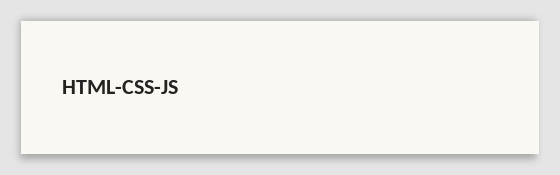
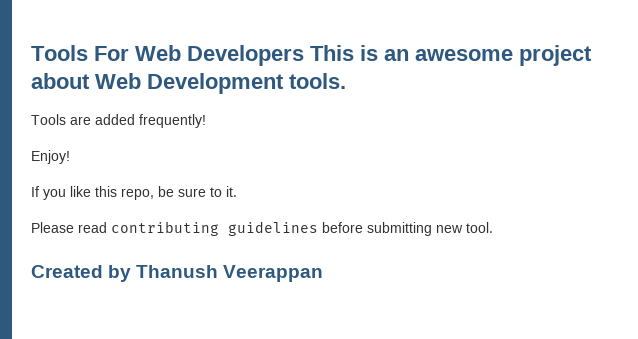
[62,80,178,94] HTML-CSS-JS -> [31,45,592,66] [31,73,346,94] [31,114,206,128] [31,150,70,164] [31,186,237,200] [31,221,493,236] [31,265,324,282] Tools For Web Developers This is an awesome project about Web Development tools. // Tools are added frequently! // Enjoy! // If you like this repo, be sure to it. // Please read contributing guidelines before submitting new tool. // Created by Thanush Veerappan

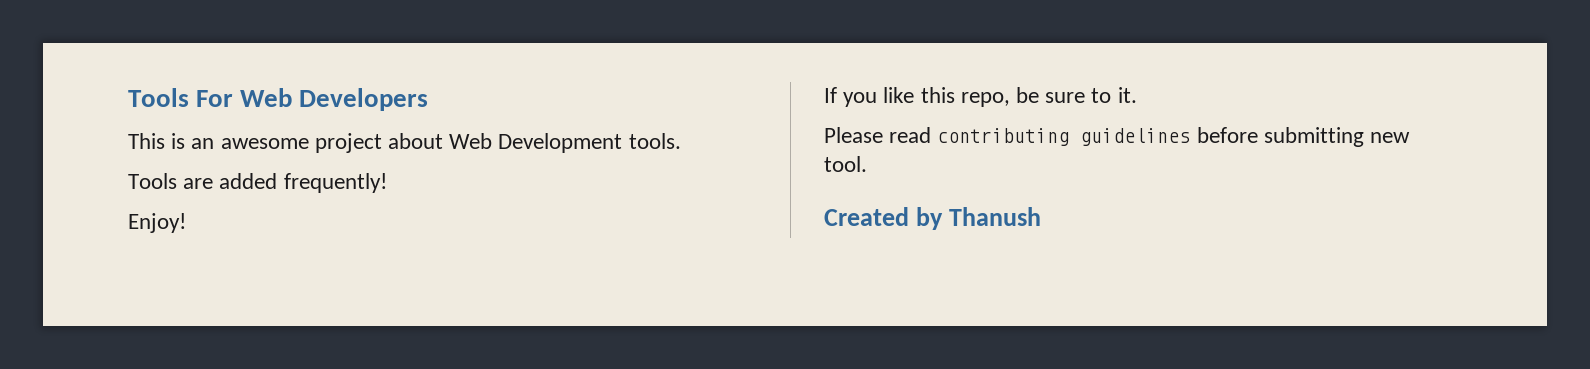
(304, 55) none -> (429, 99) //
[223,265,324,282] Veerappan -> (1041, 216) none

